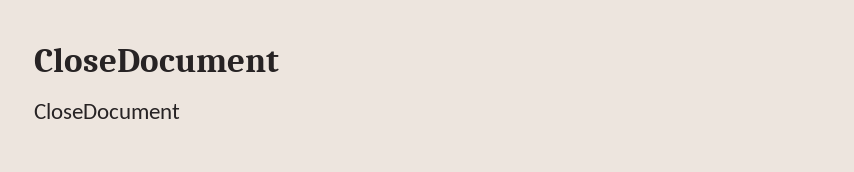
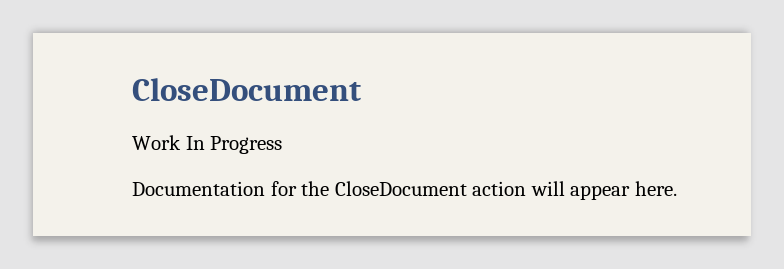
[34,103,180,119] CloseDocument -> [132,135,283,154] [132,181,677,200] Work In Progress // Documentation for the CloseDocument action will appear here.

